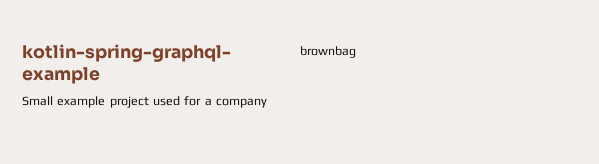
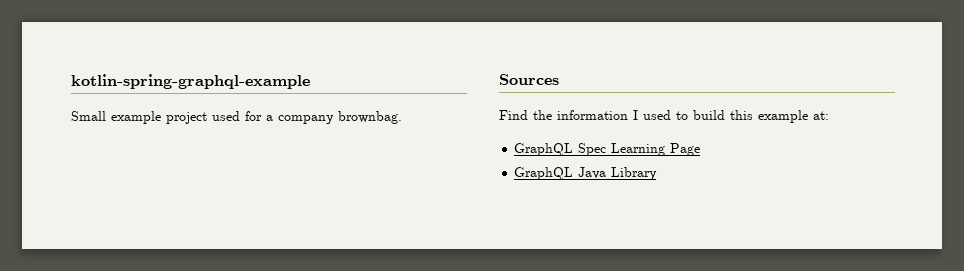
[300,46,356,58] brownbag -> [338,111,402,124] [499,74,559,85] [499,110,829,123] [514,143,701,156] [514,167,658,180] brownbag. // Sources // Find the information I used to build this example at: // GraphQL Spec Learning Page // GraphQL Java Library

